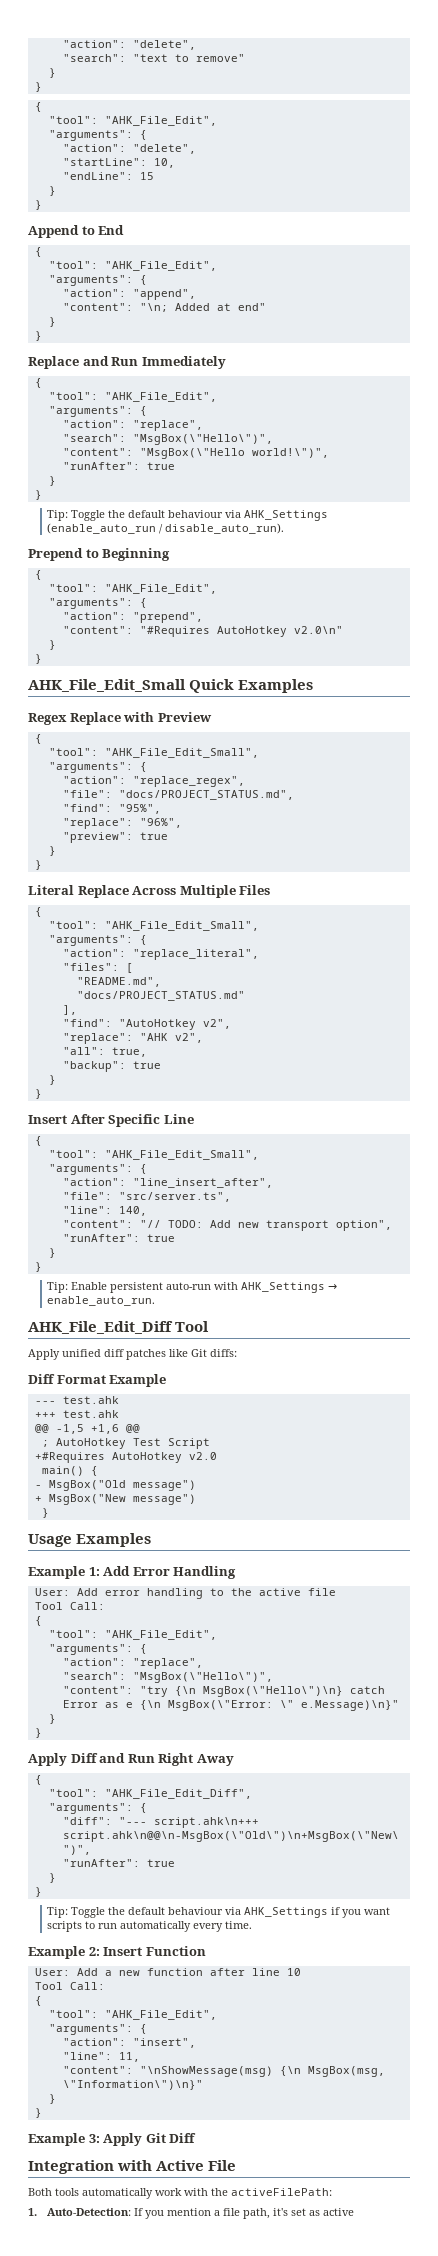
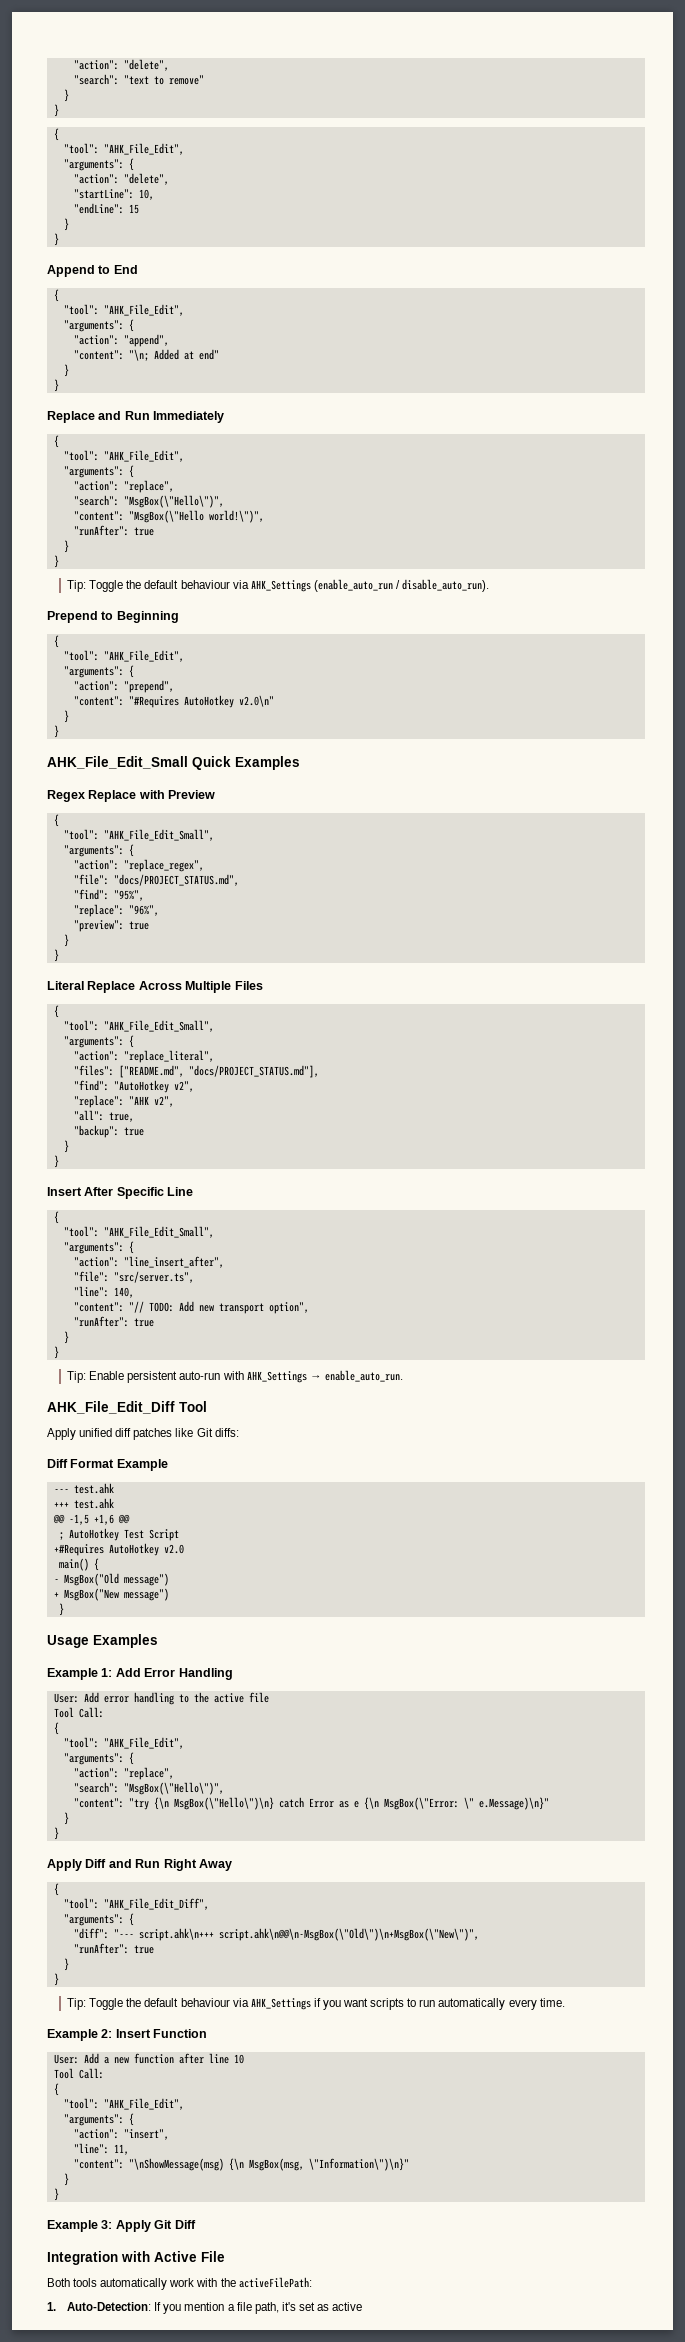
[125,963,133,973] [76,977,161,987] [76,991,245,1001] [62,1005,77,1015] [ // "README.md", // "docs/PROJECT_STATUS.md" // ], -> [118,1065,319,1078] ["README.md", "docs/PROJECT_STATUS.md"],

